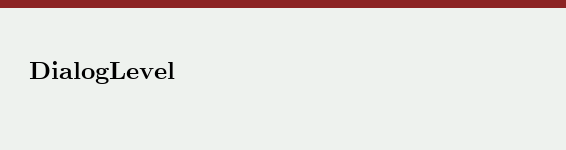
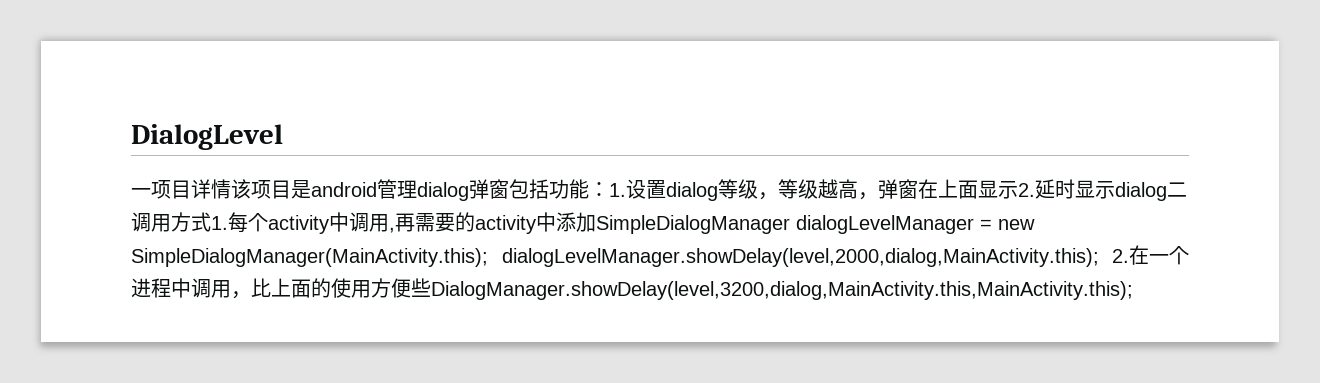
(175, 72) none -> [131,179,1187,201] [131,212,1035,234] [131,245,1189,267] [131,278,1133,300] // 一项目详情该项目是android管理dialog弹窗包括功能：1.设置dialog等级，等级越高，弹窗在上面显示2.延时显示dialog二调用方式1.每个activity中调用,再需要的activity中添加SimpleDialogManager dialogLevelManager = new SimpleDialogManager(MainActivity.this); dialogLevelManager.showDelay(level,2000,dialog,MainActivity.this); 2.在一个进程中调用，比上面的使用方便些DialogManager.showDelay(level,3200,dialog,MainActivity.this,MainActivity.this);

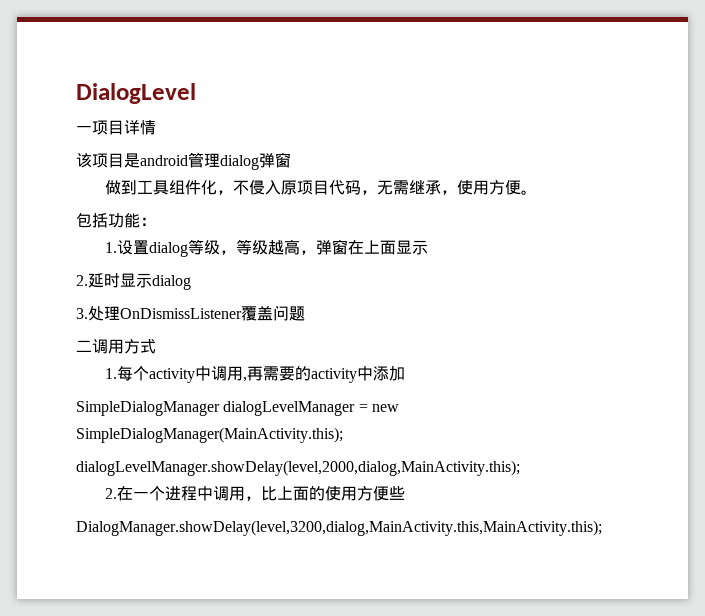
(231, 189) none -> (156, 127) //
(509, 189) none -> [104,180,537,195] // 做到工具组件化，不侵入原项目代码，无需继承，使用方便。 //
(609, 189) none -> (156, 221) //
(1018, 190) none -> (428, 247) //
(1167, 191) none -> [76,305,305,321] // 3.处理OnDismissListener覆盖问题 //
(211, 222) none -> (156, 346) //
(596, 222) none -> (405, 373) //
(488, 257) none -> (343, 435) //
(1099, 257) none -> (520, 468) //
(431, 287) none -> (405, 493) //

